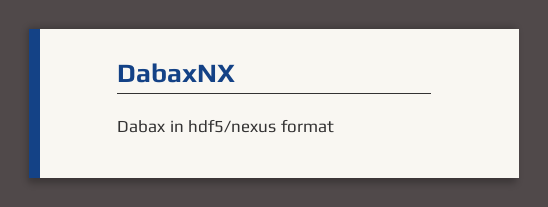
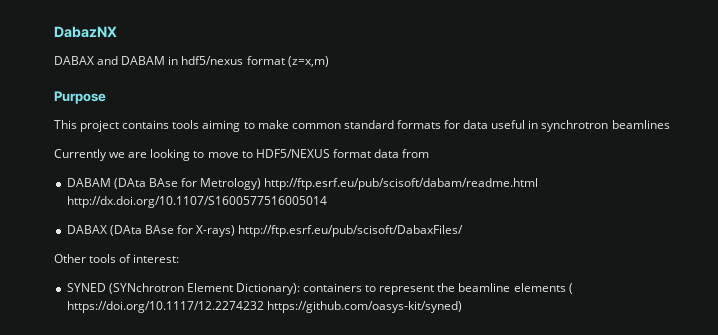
[117,63,235,83] [117,119,334,133] DabaxNX // Dabax in hdf5/nexus format -> [54,26,117,38] [54,56,329,67] [54,91,106,104] [54,120,670,132] [54,149,430,161] [66,178,539,190] [66,196,327,208] [66,225,464,237] [54,254,180,263] [66,283,573,295] [66,301,462,313] DabazNX // DABAX and DABAM in hdf5/nexus format (z=x,m) // Purpose // This project contains tools aiming to make common standard formats for data useful in synchrotron beamlines // Currently we are looking to move to HDF5/NEXUS format data from // DABAM (DAta BAse for Metrology) http://ftp.esrf.eu/pub/scisoft/dabam/readme.html http://dx.doi.org/10.1107/S1600577516005014 // DABAX (DAta BAse for X-rays) http://ftp.esrf.eu/pub/scisoft/DabaxFiles/ // Other tools of interest: // SYNED (SYNchrotron Element Dictionary): containers to represent the beamline elements ( https://doi.org/10.1117/12.2274232 https://github.com/oasys-kit/syned)

